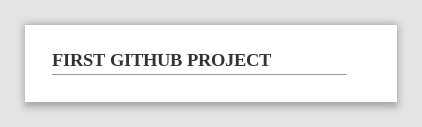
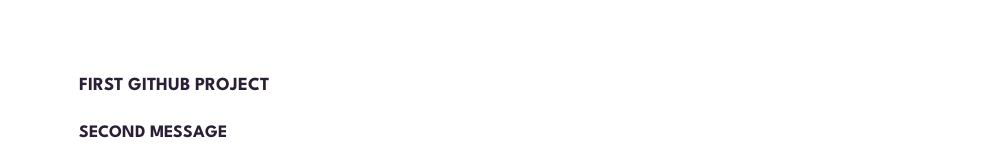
(272, 60) none -> [79,125,227,138] // SECOND MESSAGE

